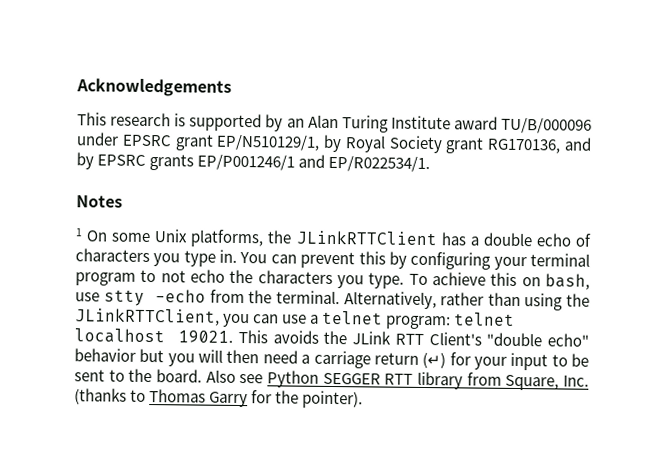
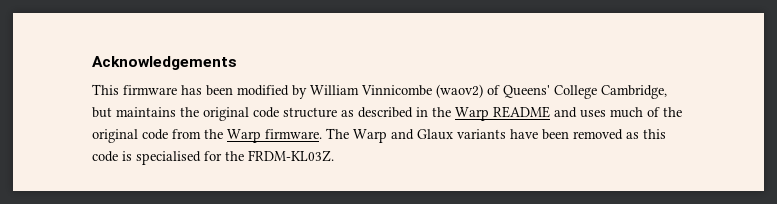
[110,112,592,134] [76,132,592,154] [76,152,431,173] [76,195,123,208] [75,228,592,248] [75,248,591,271] [75,269,590,290] [75,289,591,311] [75,308,516,330] [74,328,589,347] [74,348,589,371] [74,368,589,391] [74,388,249,408] research is supported by an Alan Turing Institute award TU/B/000096 under EPSRC grant EP/N510129/1, by Royal Society grant RG170136, and by EPSRC grants EP/P001246/1 and EP/R022534/1. // Notes // 1 On some Unix platforms, the JLinkRTTClient has a double echo of characters you type in. You can prevent this by configuring your terminal program to not echo the characters you type. To achieve this on bash, use stty -echo from the terminal. Alternatively, rather than using the JLinkRTTClient, you can use a telnet program: telnet localhost 19021. This avoids the JLink RTT Client's "double echo" behavior but you will then need a carriage return (↵) for your input to be sent to the board. Also see Python SEGGER RTT library from Square, Inc. (thanks to Thomas Garry -> [123,84,667,99] [92,106,682,121] [92,128,666,143] [92,151,201,165] firmware has been modified by William Vinnicombe (waov2) of Queens' College Cambridge, but maintains the original code structure as described in the Warp README and uses much of the original code from the Warp firmware. The Warp and Glaux variants have been removed as this code is specialised
[302,390,364,409] pointer). -> [248,150,334,162] FRDM-KL03Z.

